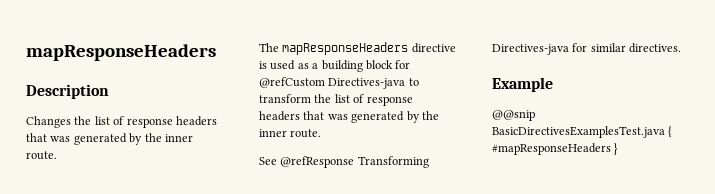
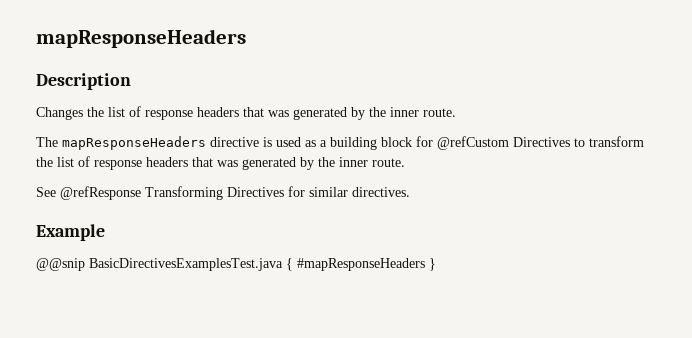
[328,78,406,89] Directives-java -> [513,137,570,147] Directives
[492,44,569,55] Directives-java -> [227,187,284,197] Directives

